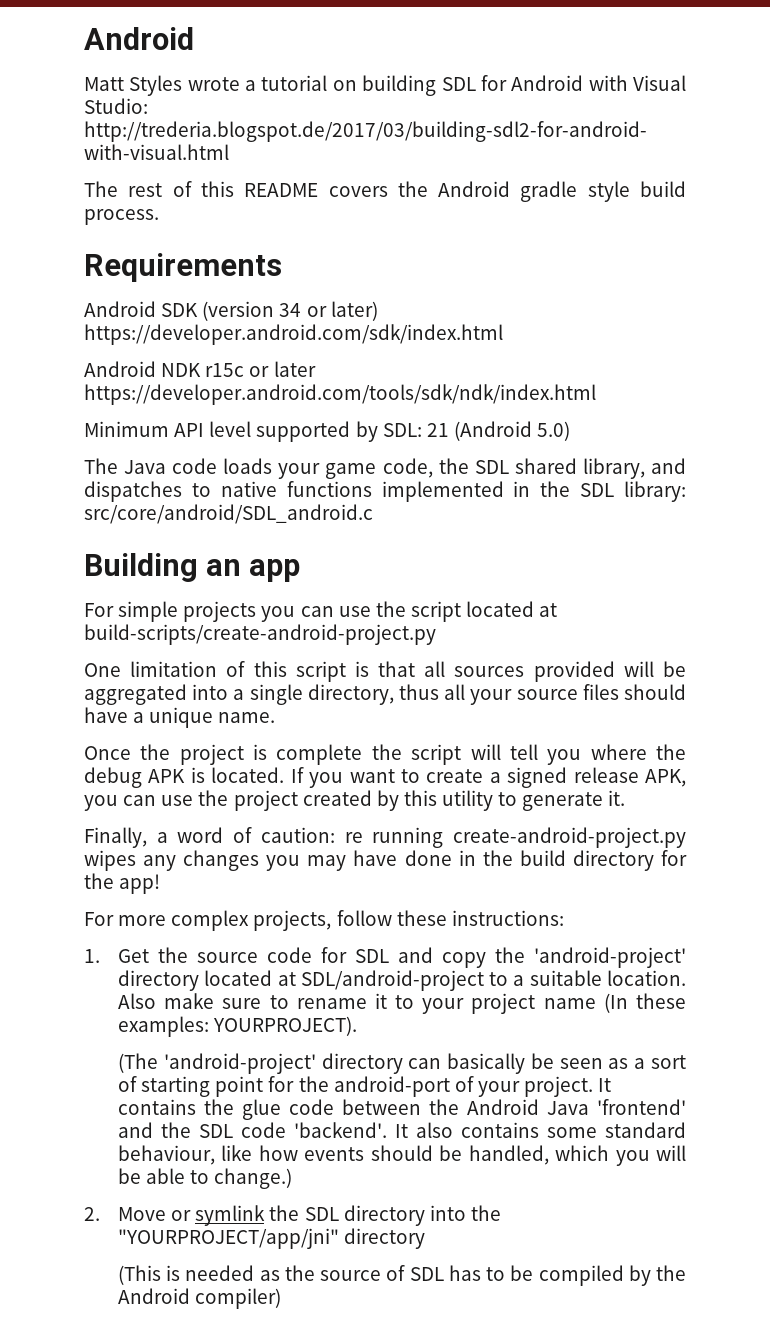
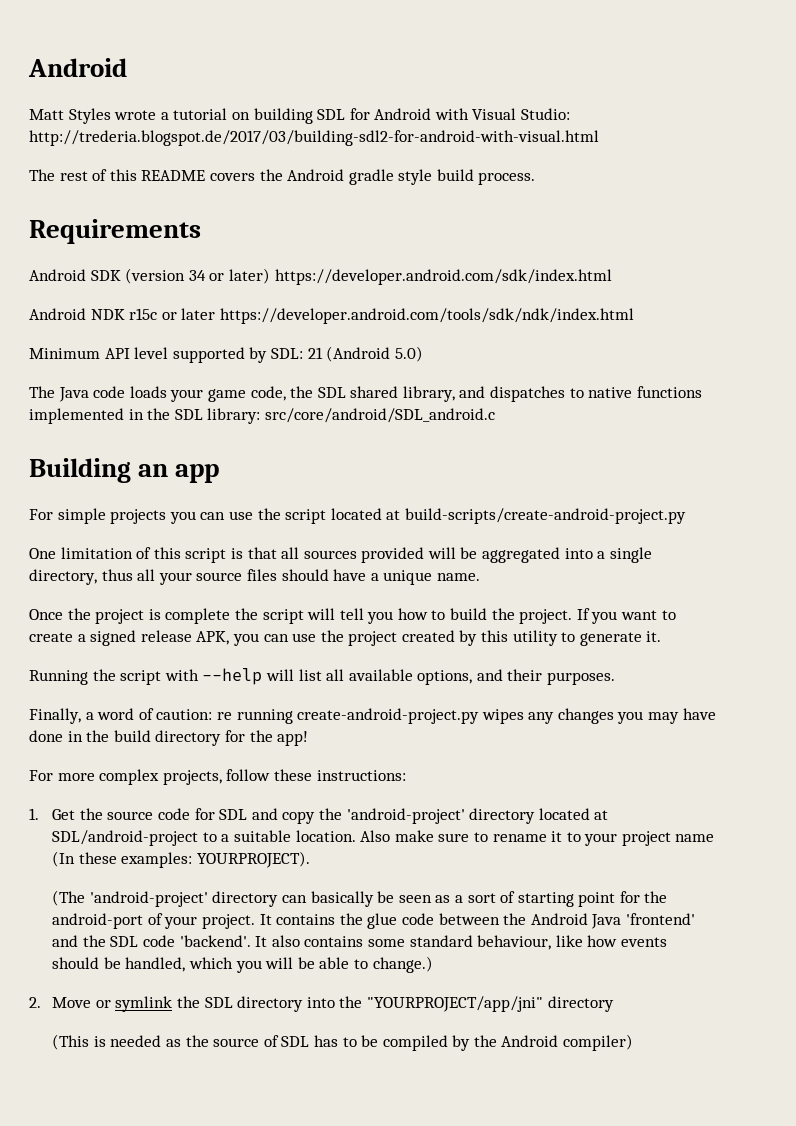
[590,744,687,760] [84,767,285,788] where the debug APK is located. -> [397,608,573,624] how to build the project.
(626, 798) none -> [29,668,616,685] // Running the script with --help will list all available options, and their purposes.

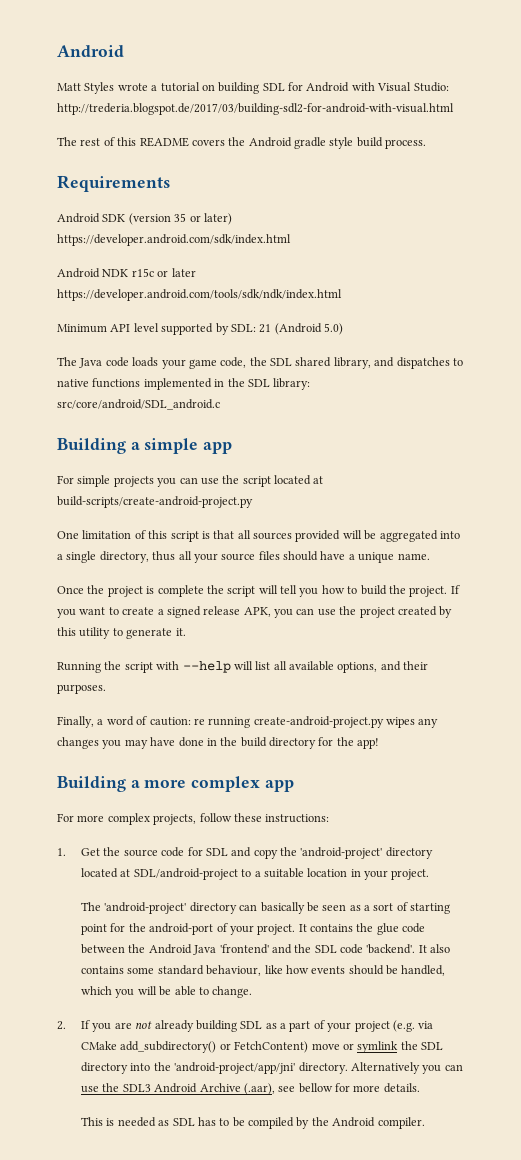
[188,270,206,281] 34 -> [174,213,187,222] 35
[138,464,169,477] an -> [130,438,199,454] a simple
(309, 738) none -> [57,776,294,792] // Building a more complex app
[295,830,715,846] [52,851,310,868] [52,890,86,906] location. Also make sure to rename it to your project name (In these examples: YOURPROJECT). // (The -> [307,868,430,880] [81,902,102,911] location in your project. // The
[372,956,433,973] change.) -> [212,986,253,998] change.
[52,997,92,1008] Move -> [81,1020,434,1032] [81,1041,340,1053] If you are not already building SDL as a part of your project (e.g. via CMake add_subdirectory() or FetchContent) move
[366,996,614,1012] [52,1034,279,1050] "YOURPROJECT/app/jni" directory // (This is needed as the source of -> [174,1062,463,1074] [81,1083,420,1095] [81,1117,170,1127] 'android-project/app/jni' directory. Alternatively you can use the SDL3 Android Archive (.aar), see bellow for more details. // This is needed as
[563,1034,634,1051] compiler) -> [377,1117,425,1129] compiler.

